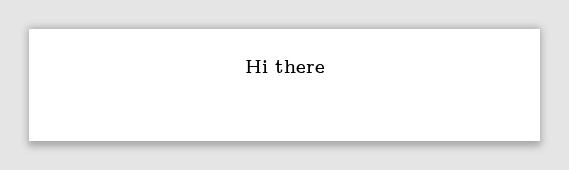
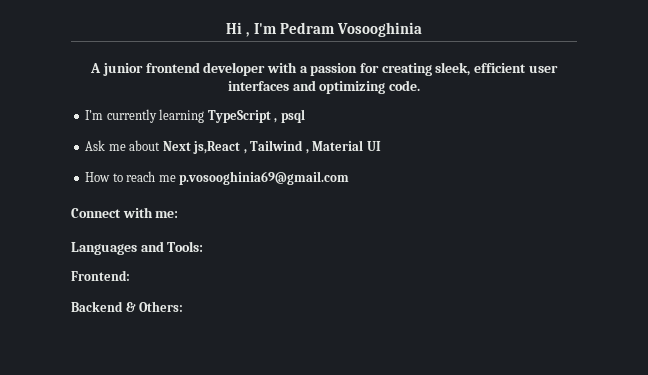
[274,60,325,73] there -> [246,22,422,37] [90,62,558,76] [228,80,420,94] [85,109,305,123] [85,140,381,154] [85,171,350,185] [71,207,179,218] [71,241,204,255] [71,270,130,281] [71,301,184,312] , I'm Pedram Vosooghinia // A junior frontend developer with a passion for creating sleek, efficient user interfaces and optimizing code. // I’m currently learning TypeScript , psql // Ask me about Next js,React , Tailwind , Material UI // How to reach me p.vosooghinia69@gmail.com // Connect with me: // Languages and Tools: // Frontend: // Backend & Others:

